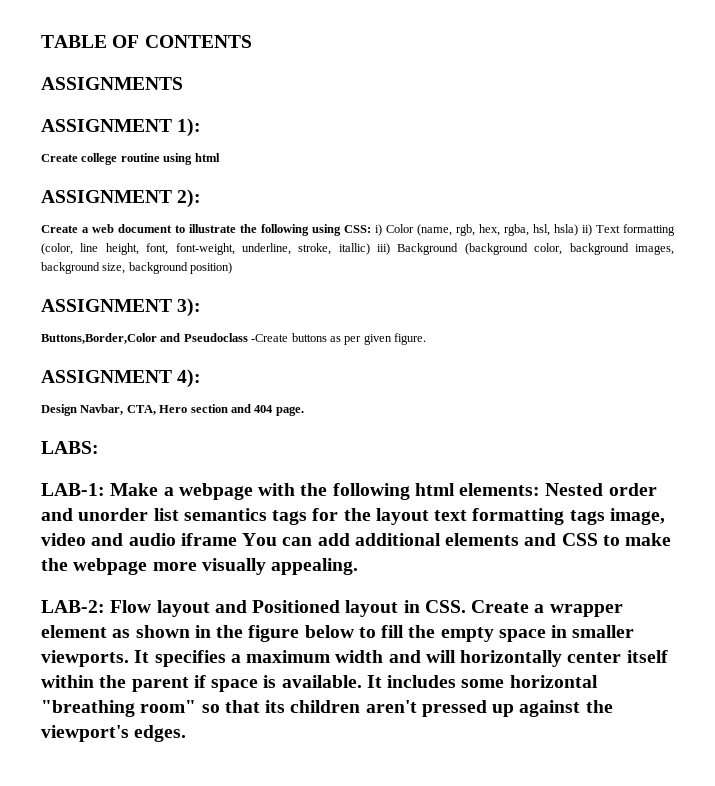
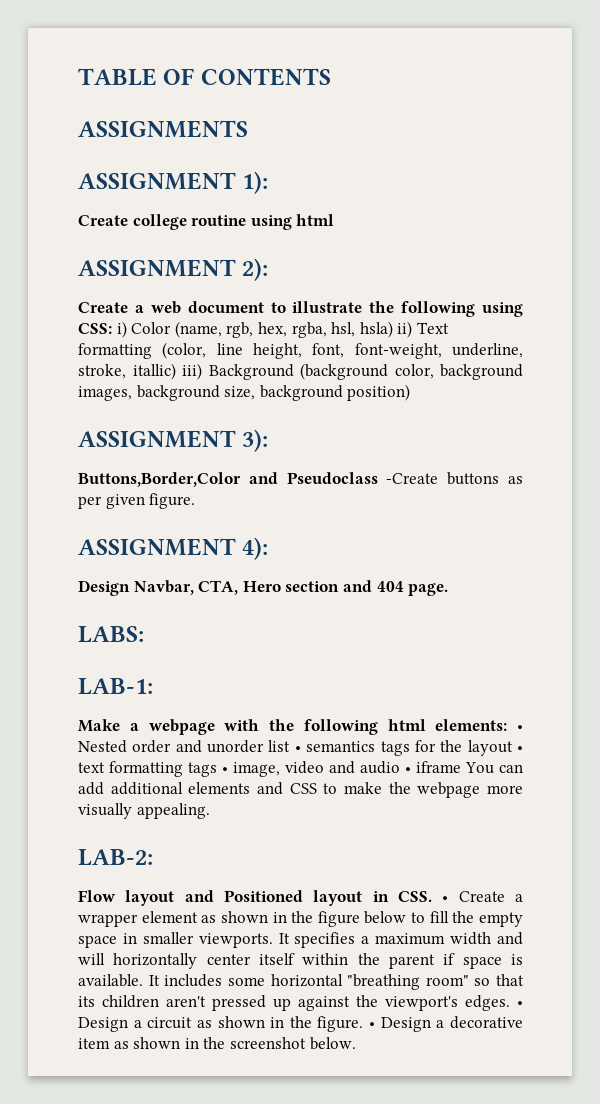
(105, 489) none -> (153, 686) //
(541, 489) none -> [517,725,523,731] •
(179, 514) none -> [294,746,301,752] •
(429, 516) none -> [517,746,524,752] •
(605, 517) none -> [222,767,228,773] •
(176, 539) none -> [405,767,411,773] •
(105, 606) none -> (153, 857) //
(466, 606) none -> [442,896,449,902] •
(187, 733) none -> [517,1001,523,1007] [78,1016,523,1032] [78,1037,356,1050] • Design a circuit as shown in the figure. • Design a decorative item as shown in the screenshot below.

